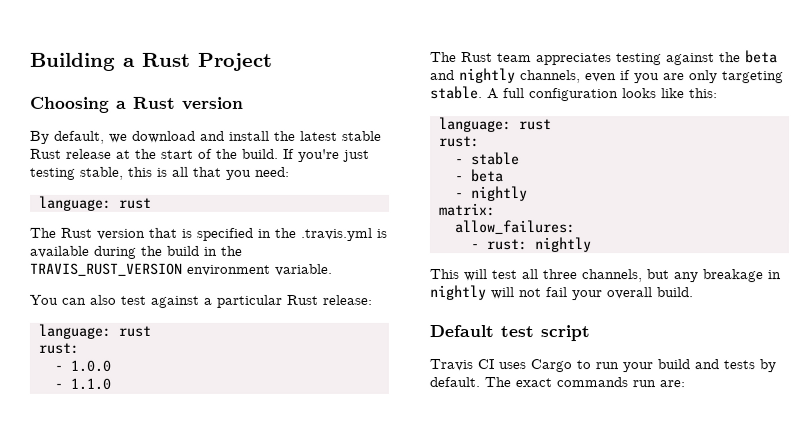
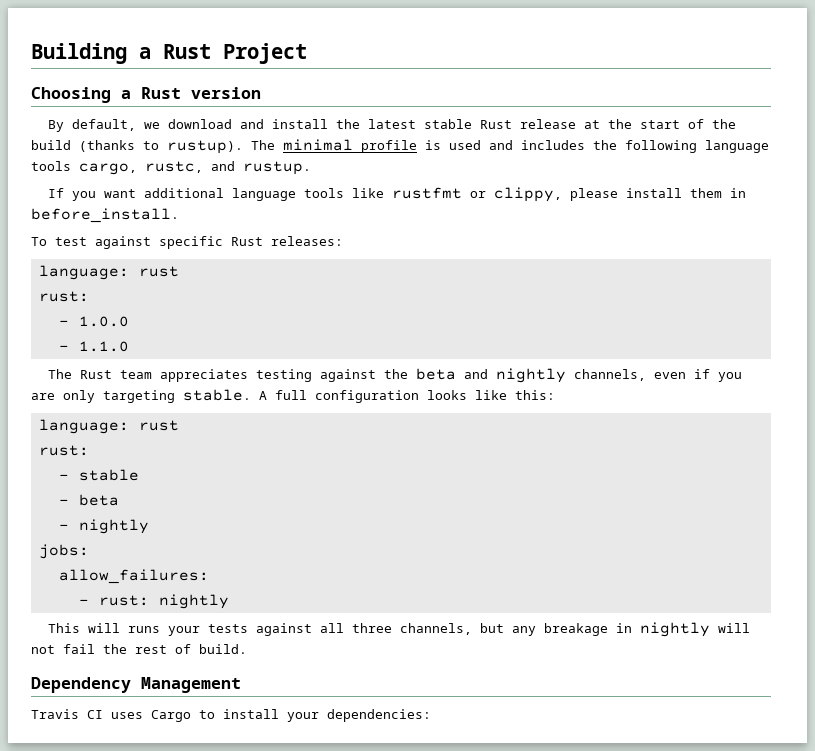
[242,148,370,162] [30,166,290,180] [38,195,152,211] [29,227,387,241] [29,245,242,259] [29,262,332,276] [29,294,372,308] build. If you're just testing stable, this is all that you need: // language: rust // The Rust version that is specified in the .travis.yml is available during the build in the TRAVIS_RUST_VERSION environment variable. // You can also test against a particular Rust release: -> [31,139,769,154] [31,161,311,175] [48,187,747,202] [31,208,179,223] [31,236,343,249] build (thanks to rustup). The minimal profile is used and includes the following language tools cargo, rustc, and rustup. // If you want additional language tools like rustfmt or clippy, please install them in before_install. // To test against specific Rust releases:
[438,203,496,217] matrix: -> [38,544,89,559] jobs:
[491,270,517,280] test -> [128,623,313,636] runs your tests against
[571,287,693,301] [429,325,590,342] your overall build. // Default test script -> [103,644,247,654] [31,677,241,693] the rest of build. // Dependency Management
[595,359,776,373] [429,377,685,388] run your build and tests by default. The exact commands run are: -> [223,709,431,722] install your dependencies:

